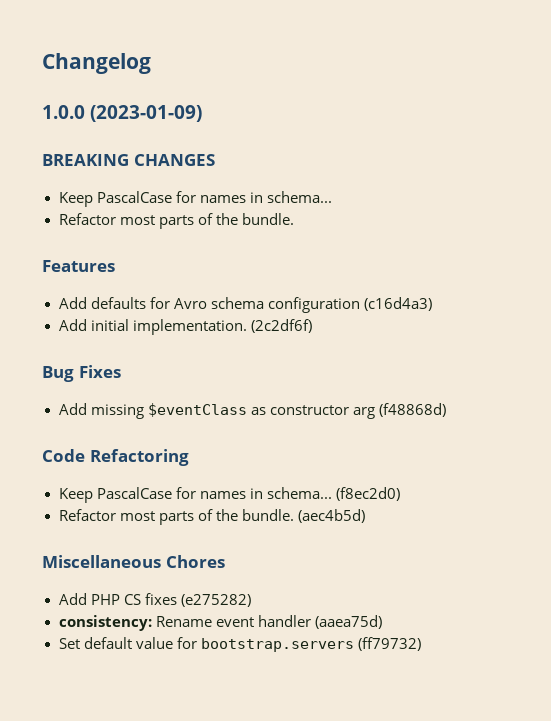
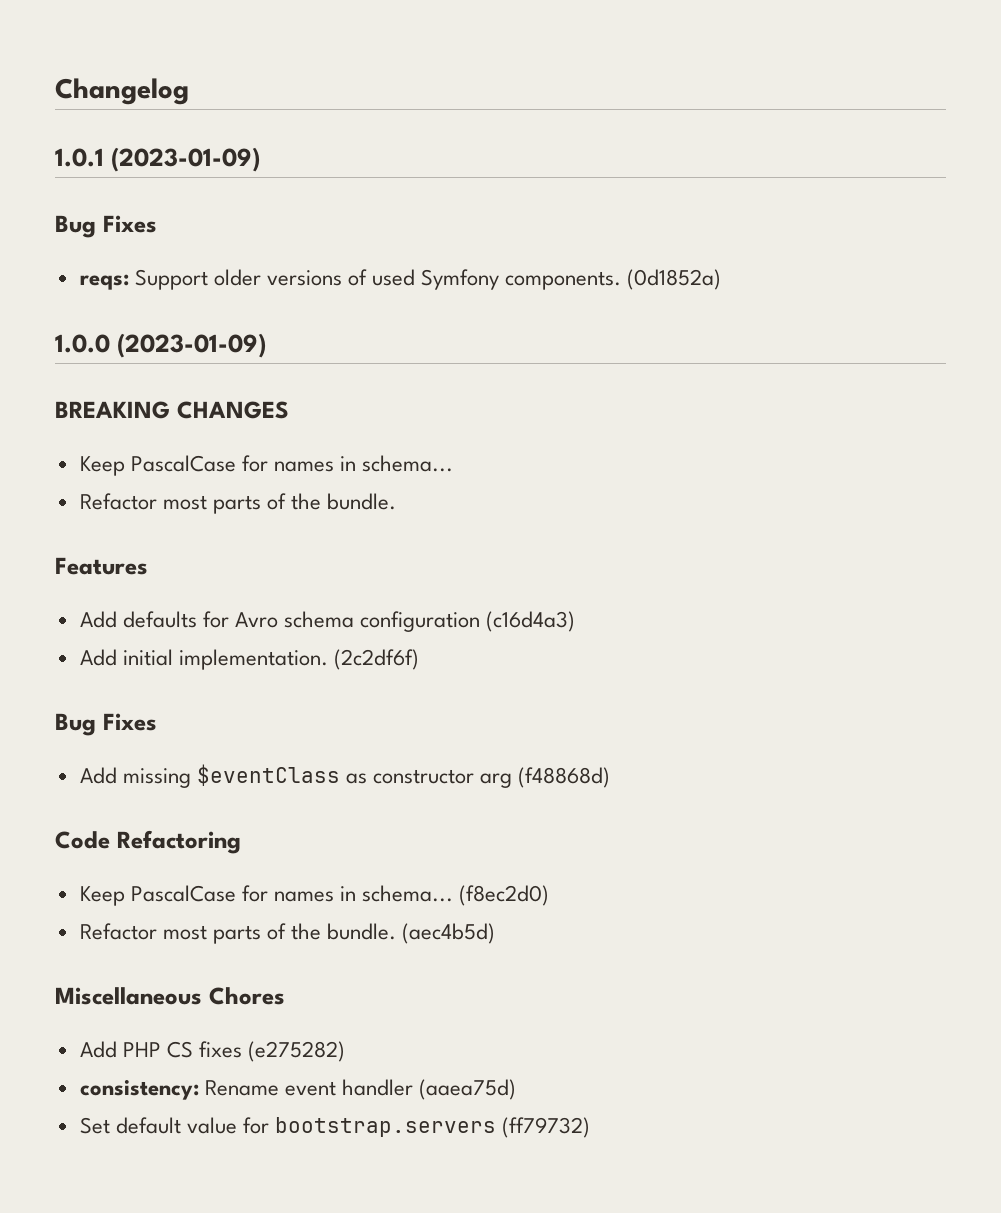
(151, 63) none -> [55,147,261,172] [55,215,157,238] [79,269,722,290] // 1.0.1 (2023-01-09) // Bug Fixes // reqs: Support older versions of used Symfony components. (0d1852a)

